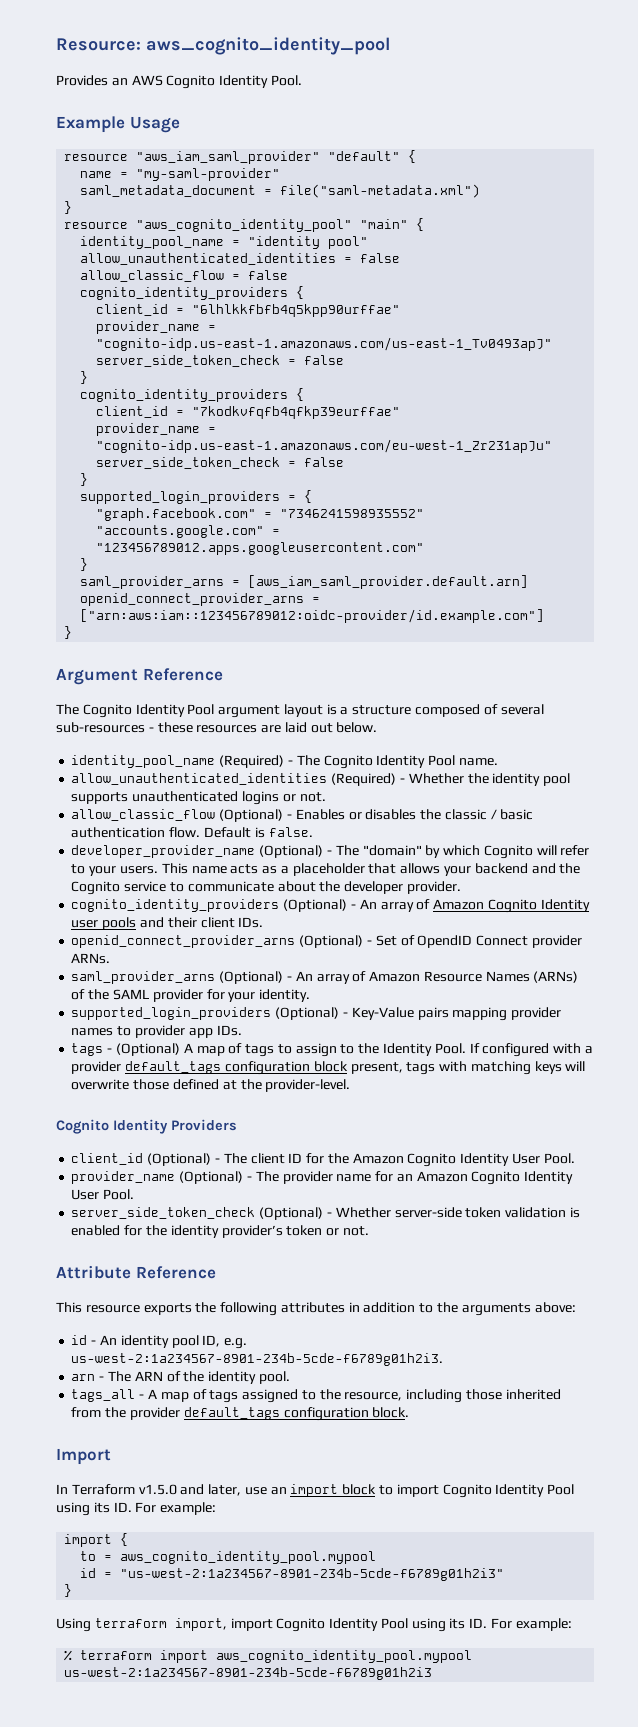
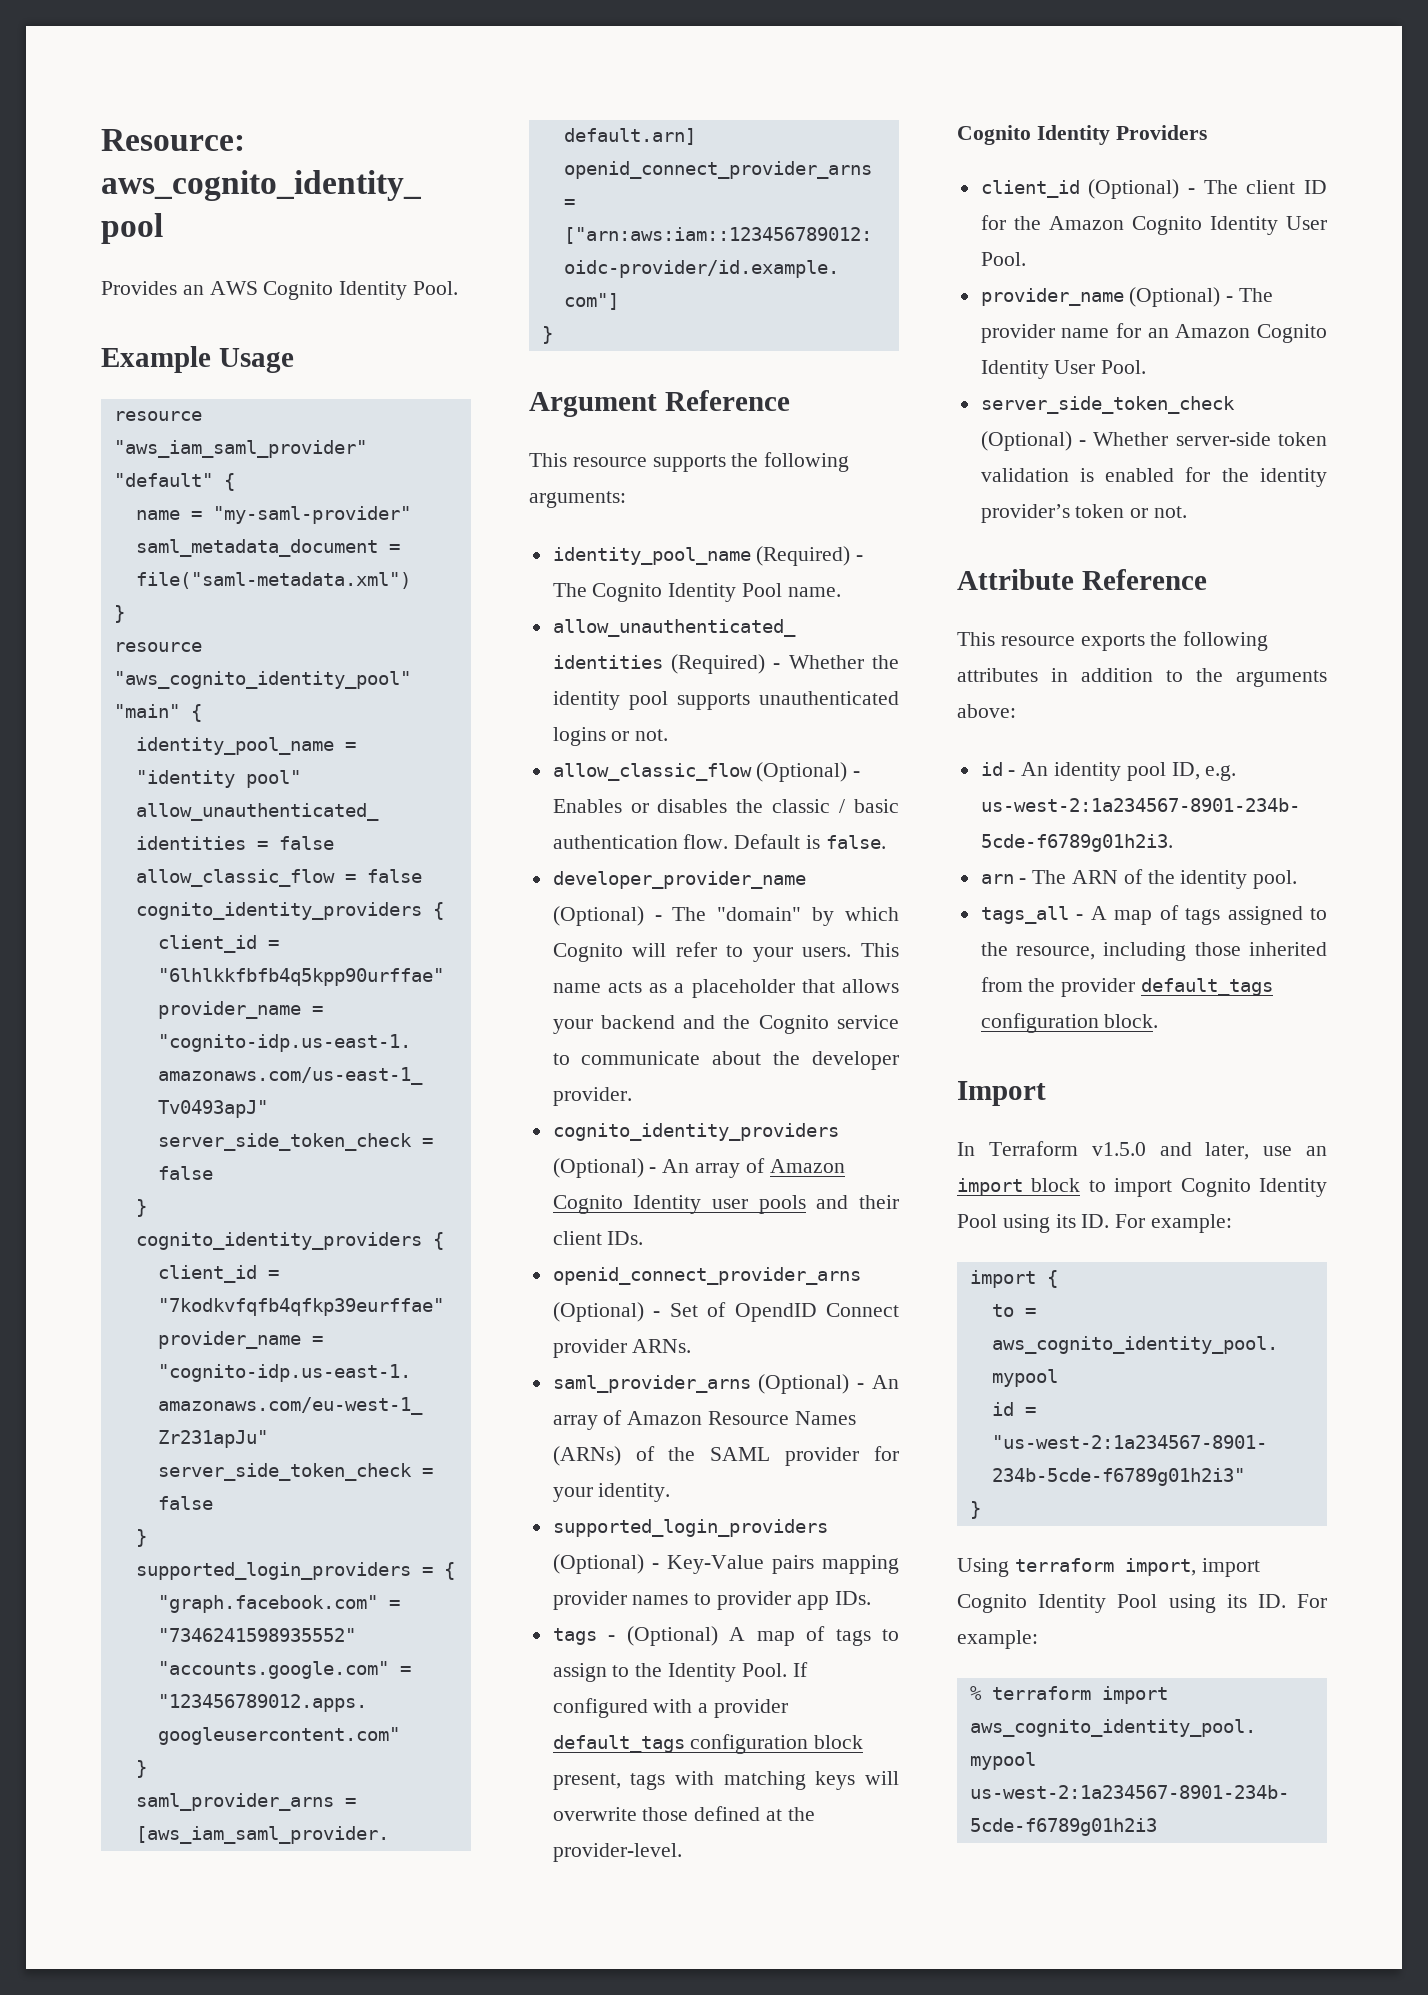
[56,704,544,718] [56,722,378,733] The Cognito Identity Pool argument layout is a structure composed of several sub-resources - these resources are laid out below. -> [529,452,850,472] [529,491,626,508] This resource supports the following arguments:

